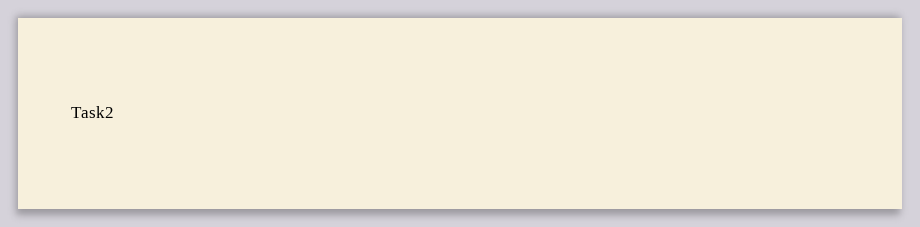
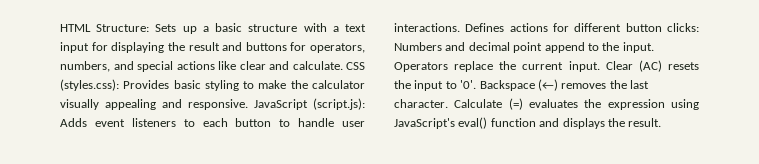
[71,106,114,118] Task2 -> [60,23,367,34] [60,42,365,53] [60,61,365,72] [60,79,365,91] [60,98,365,110] [60,118,365,127] [394,23,699,32] [394,42,654,53] [394,60,699,72] [394,79,649,91] [394,98,699,110] [394,117,662,129] HTML Structure: Sets up a basic structure with a text input for displaying the result and buttons for operators, numbers, and special actions like clear and calculate. CSS (styles.css): Provides basic styling to make the calculator visually appealing and responsive. JavaScript (script.js): Adds event listeners to each button to handle user interactions. Defines actions for different button clicks: Numbers and decimal point append to the input. Operators replace the current input. Clear (AC) resets the input to '0'. Backspace (←) removes the last character. Calculate (=) evaluates the expression using JavaScript's eval() function and displays the result.

